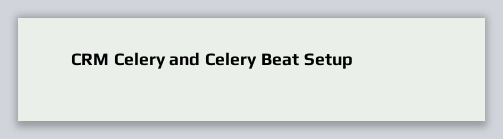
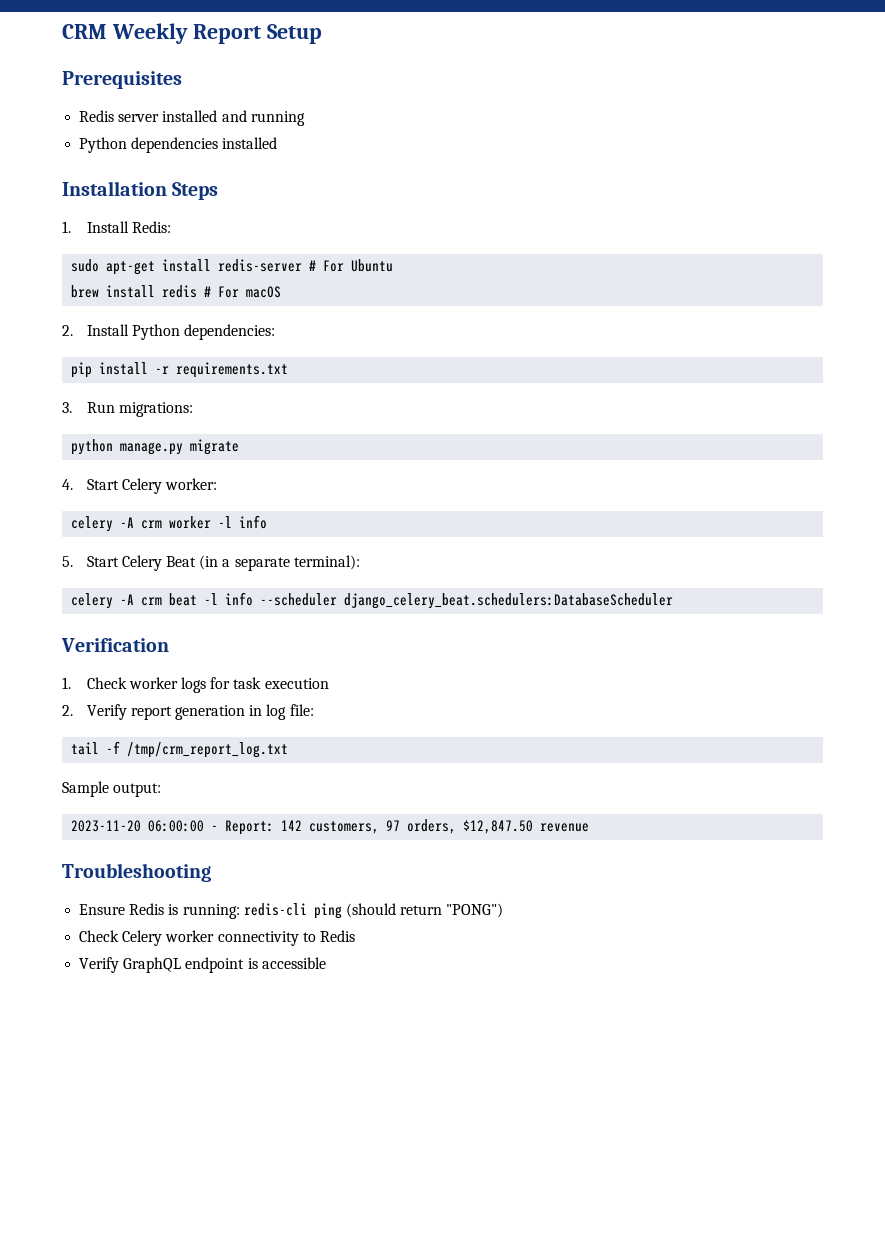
[113,52,353,69] Celery and Celery Beat Setup -> [111,23,322,44] [62,71,182,89] [79,110,305,126] [79,137,278,153] [62,181,219,200] [62,221,171,233] [71,259,394,275] [71,285,282,298] [62,324,276,340] [71,362,289,378] [62,402,193,417] [71,439,240,455] [62,478,218,494] [71,515,268,532] [62,555,360,571] [71,592,674,609] [61,638,169,652] [62,677,329,693] [62,704,314,720] [71,741,289,758] [62,781,162,797] [71,819,590,835] [62,863,211,882] [79,903,504,919] [79,930,355,946] [79,957,326,973] Weekly Report Setup // Prerequisites // Redis server installed and running // Python dependencies installed // Installation Steps // 1. Install Redis: // sudo apt-get install redis-server # For Ubuntu // brew install redis # For macOS // 2. Install Python dependencies: // pip install -r requirements.txt // 3. Run migrations: // python manage.py migrate // 4. Start Celery worker: // celery -A crm worker -l info // 5. Start Celery Beat (in a separate terminal): // celery -A crm beat -l info --scheduler django_celery_beat.schedulers:DatabaseScheduler // Verification // 1. Check worker logs for task execution // 2. Verify report generation in log file: // tail -f /tmp/crm_report_log.txt // Sample output: // 2023-11-20 06:00:00 - Report: 142 customers, 97 orders, $12,847.50 revenue // Troubleshooting // Ensure Redis is running: redis-cli ping (should return "PONG") // Check Celery worker connectivity to Redis // Verify GraphQL endpoint is accessible

